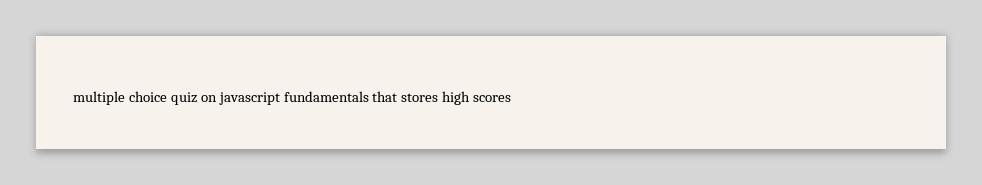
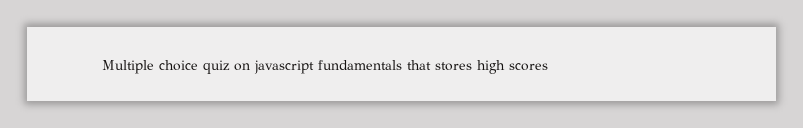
[73,91,125,105] multiple -> [102,60,154,74] Multiple

